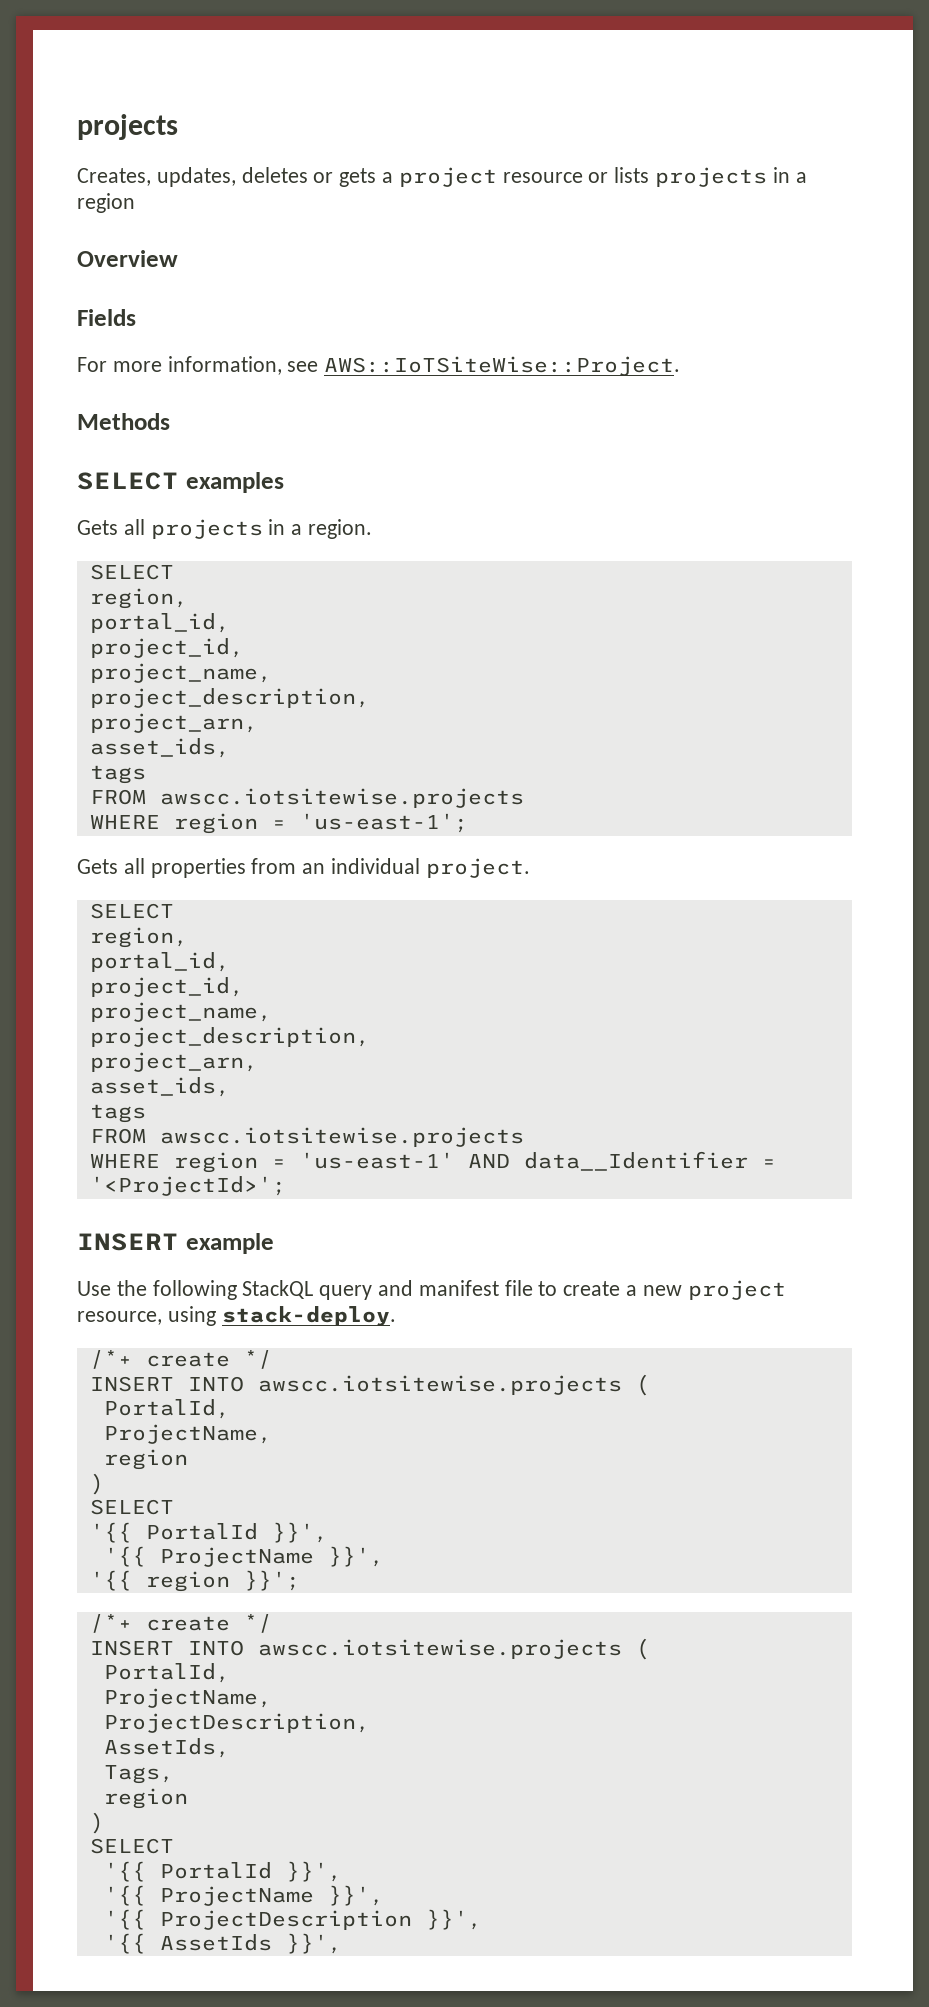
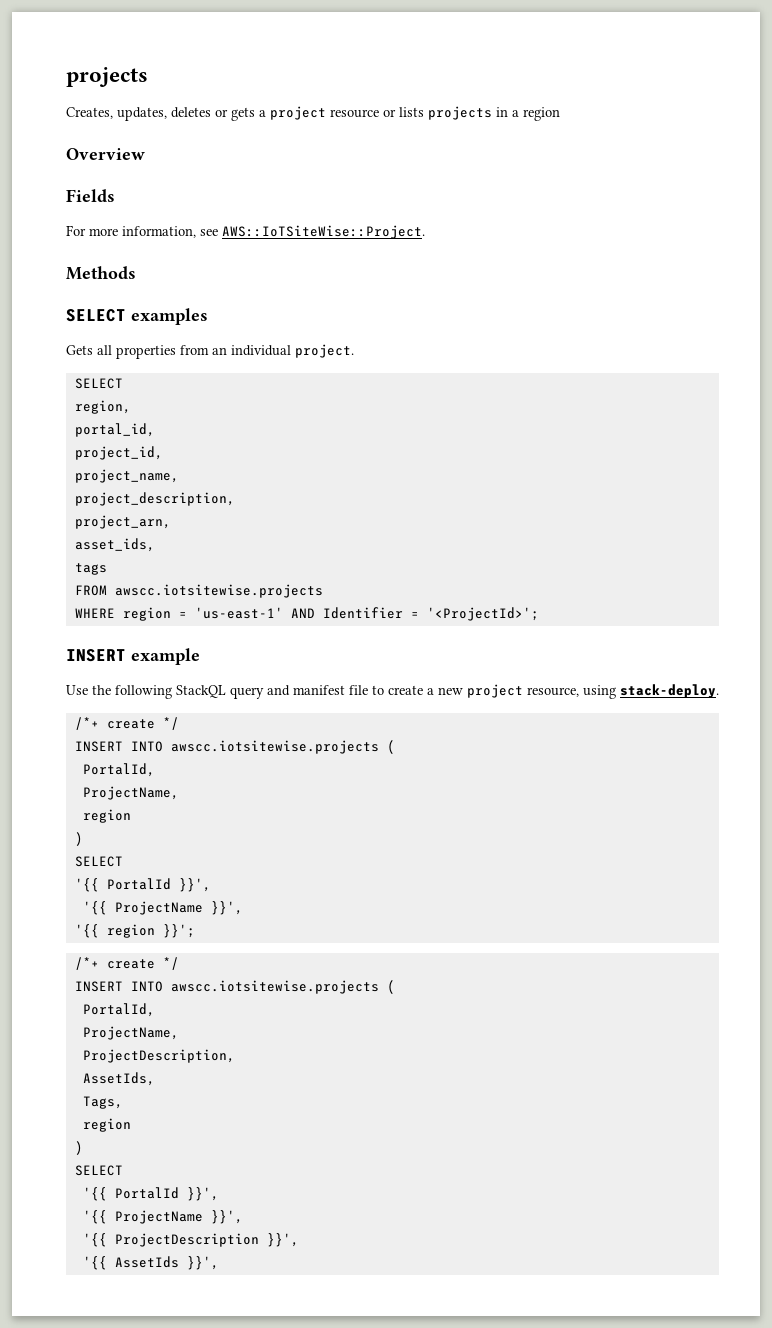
[77,519,373,539] [89,564,174,580] [89,588,188,609] [89,613,230,633] [89,638,244,658] [89,663,272,683] [89,688,370,708] [89,713,258,733] [89,738,230,758] [89,765,146,784] [89,788,524,808] [89,813,468,834] // Gets all projects in a region. // SELECT // region, // portal_id, // project_id, // project_name, // project_description, // project_arn, // asset_ids, // tags // FROM awscc.iotsitewise.projects // WHERE region = 'us-east-1'; -> (208, 316) none
[523,1151,748,1171] data__Identifier -> [322,607,403,619] Identifier

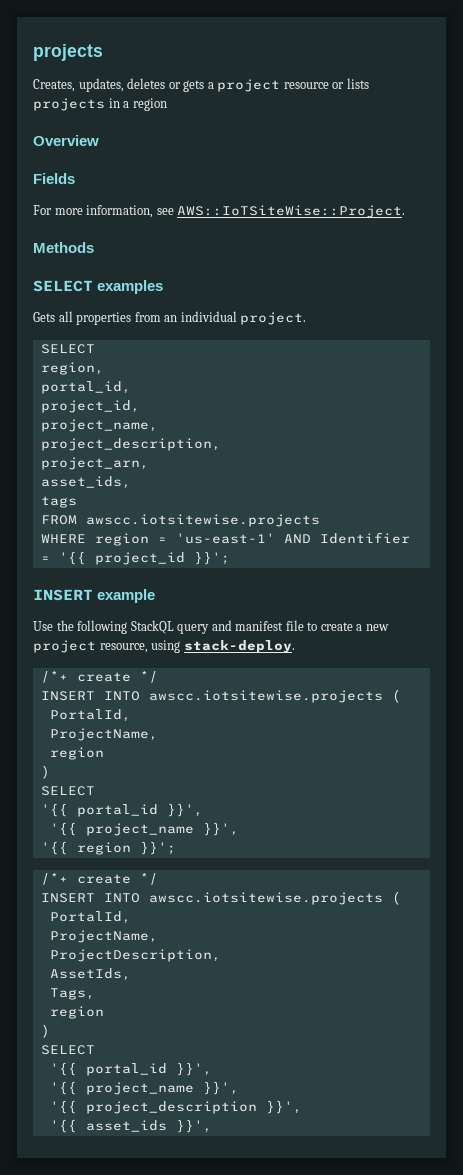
[426,607,539,621] '<ProjectId>'; -> [58,551,230,565] '{{ project_id }}';
[106,878,211,892] [82,901,203,915] PortalId }}', // '{{ ProjectName -> [76,803,203,817] [49,822,194,836] portal_id }}', // '{{ project_name
[114,1187,219,1201] [82,1210,243,1224] [82,1233,299,1247] [82,1256,179,1270] PortalId }}', // '{{ ProjectName }}', // '{{ ProjectDescription }}', // '{{ AssetIds -> [85,1062,212,1076] [49,1081,239,1095] [49,1100,302,1114] [49,1119,167,1133] portal_id }}', // '{{ project_name }}', // '{{ project_description }}', // '{{ asset_ids

